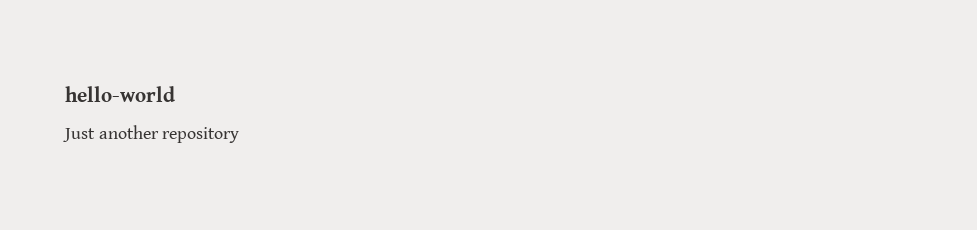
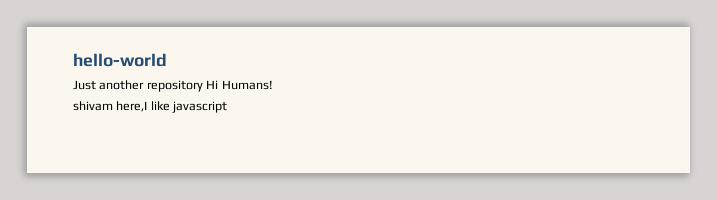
(240, 135) none -> [206,80,273,90] [73,101,228,113] Hi Humans! // shivam here,I like javascript

